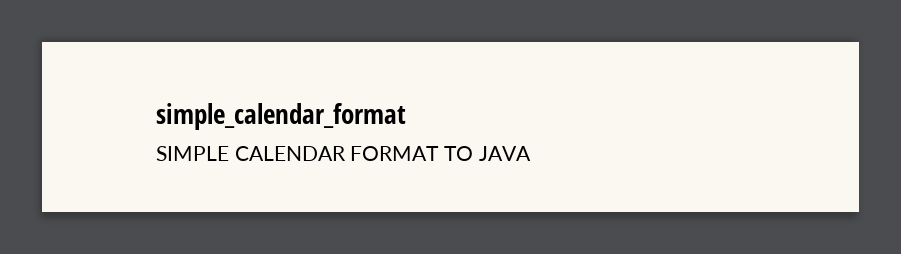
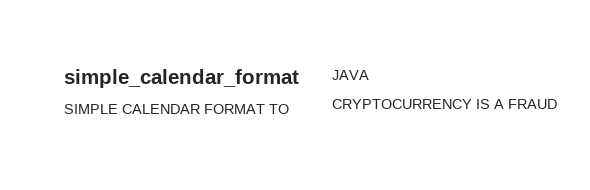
(531, 153) none -> [332,99,557,109] // CRYPTOCURRENCY IS A FRAUD

